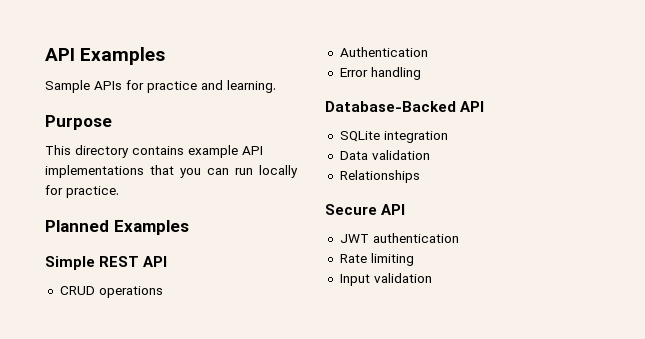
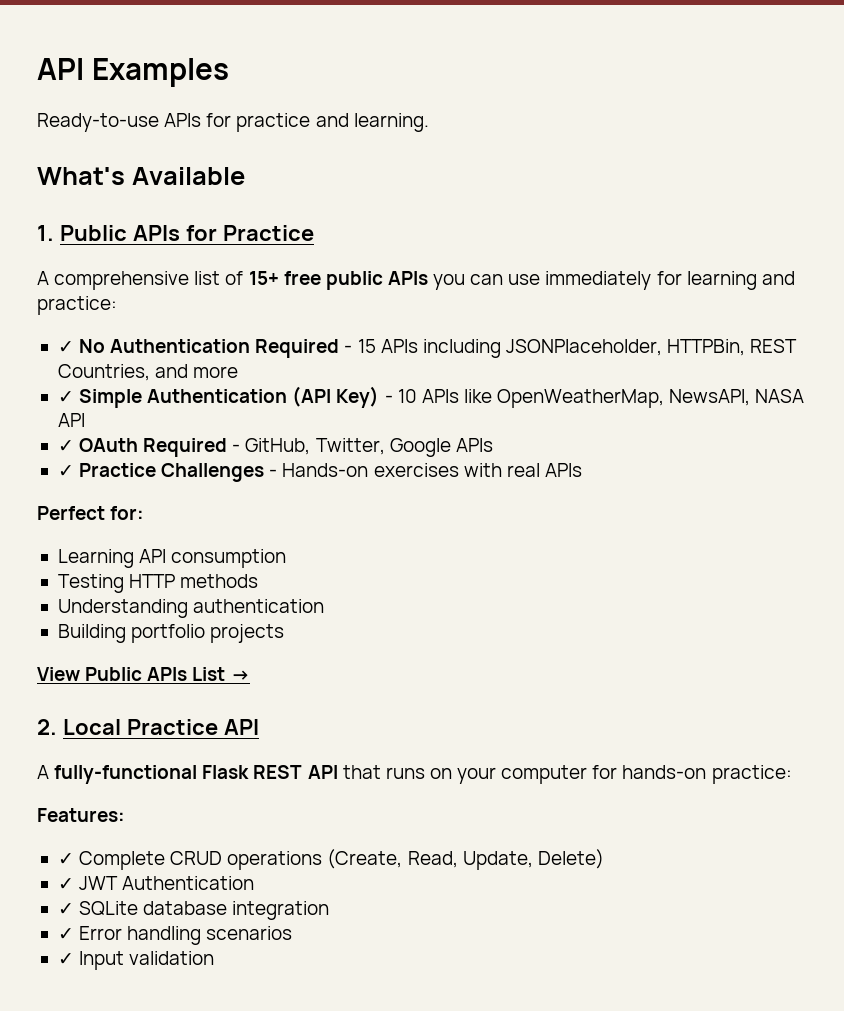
[45,80,90,93] Sample -> [37,113,159,132] Ready-to-use
[45,115,112,130] [45,145,263,158] [45,165,298,178] [45,185,119,198] [45,220,189,235] [45,256,168,270] [59,286,163,298] [339,47,428,57] [339,67,421,80] [325,101,485,112] [339,131,448,143] [339,150,430,160] [339,170,420,183] [325,204,406,215] [339,233,459,243] [339,253,414,266] Purpose // This directory contains example API implementations that you can run locally for practice. // Planned Examples // Simple REST API // CRUD operations // Authentication // Error handling // Database-Backed API // SQLite integration // Data validation // Relationships // Secure API // JWT authentication // Rate limiting // -> [37,167,245,185] [37,225,314,241] [37,271,795,290] [37,296,117,315] [57,339,798,358] [57,364,239,381] [57,386,805,408] [57,413,85,427] [57,438,493,457] [57,463,582,482] [37,506,145,520] [57,549,287,568] [57,574,259,593] [57,599,325,618] [57,624,285,643] [37,667,250,681] [37,719,259,735] [37,765,792,784] [37,808,125,822] [57,849,604,870] [57,876,255,890] [57,901,330,920] [57,926,293,945] [57,953,74,965] What's Available // 1. Public APIs for Practice // A comprehensive list of 15+ free public APIs you can use immediately for learning and practice: // ✓ No Authentication Required - 15 APIs including JSONPlaceholder, HTTPBin, REST Countries, and more // ✓ Simple Authentication (API Key) - 10 APIs like OpenWeatherMap, NewsAPI, NASA API // ✓ OAuth Required - GitHub, Twitter, Google APIs // ✓ Practice Challenges - Hands-on exercises with real APIs // Perfect for: // Learning API consumption // Testing HTTP methods // Understanding authentication // Building portfolio projects // View Public APIs List → // 2. Local Practice API // A fully-functional Flask REST API that runs on your computer for hands-on practice: // Features: // ✓ Complete CRUD operations (Create, Read, Update, Delete) // ✓ JWT Authentication // ✓ SQLite database integration // ✓ Error handling scenarios // ✓

